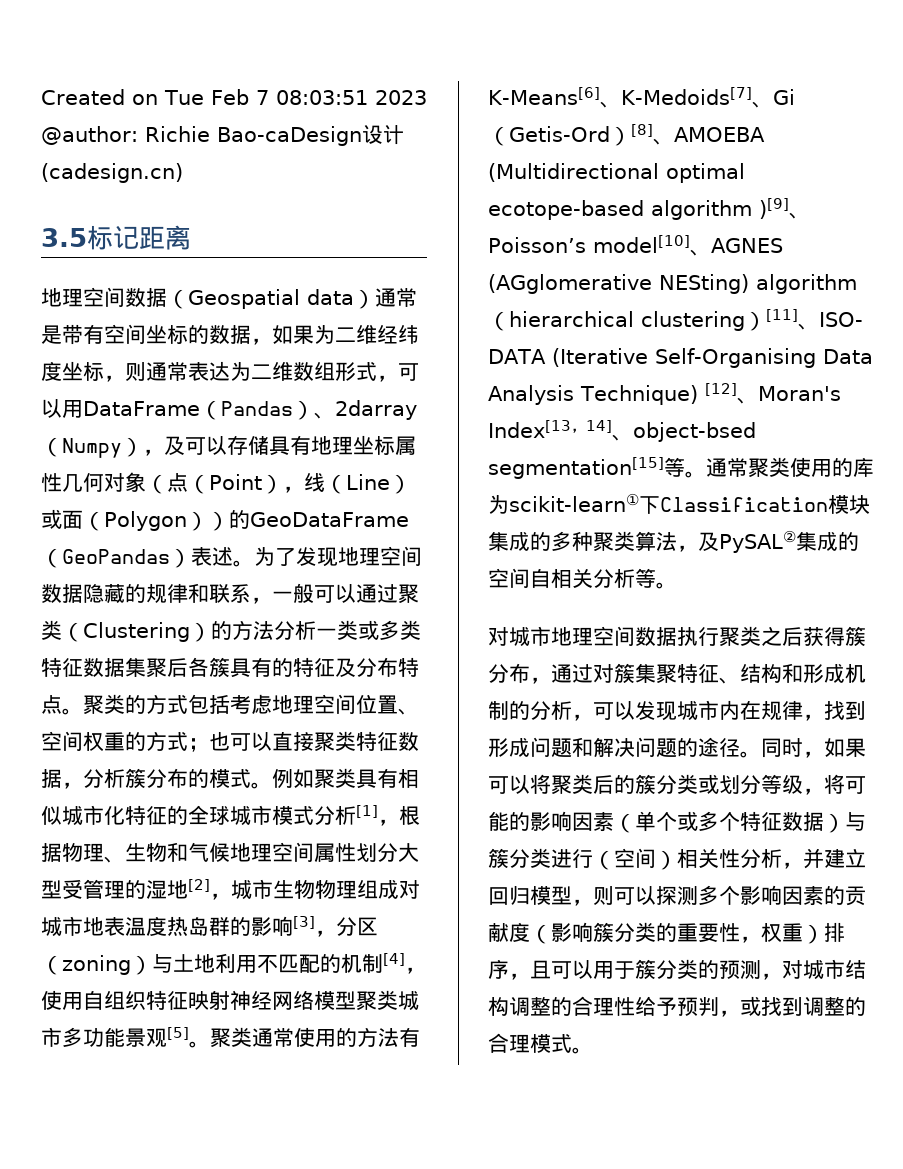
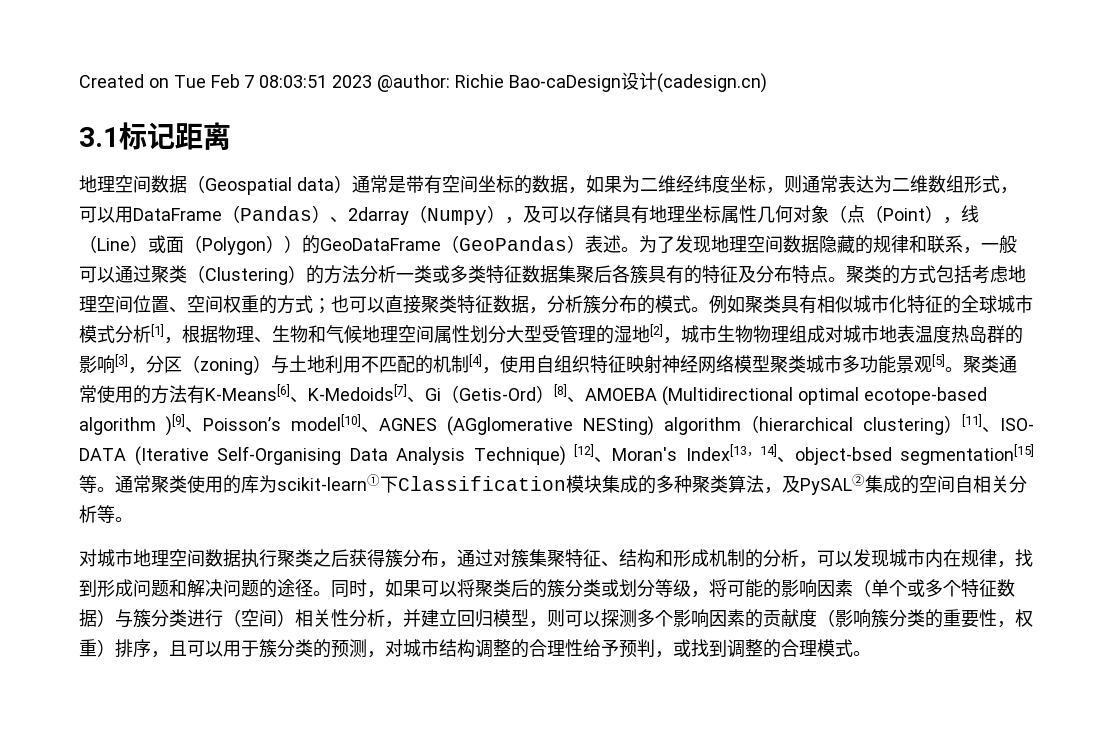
[41,228,87,247] 3.5 -> [79,127,119,147] 3.1

